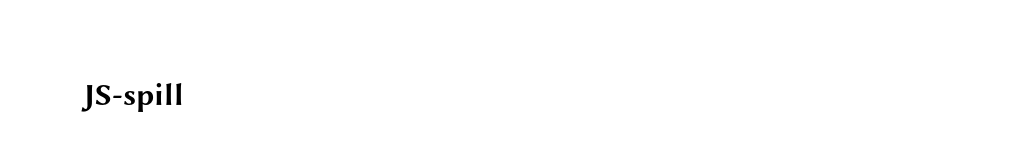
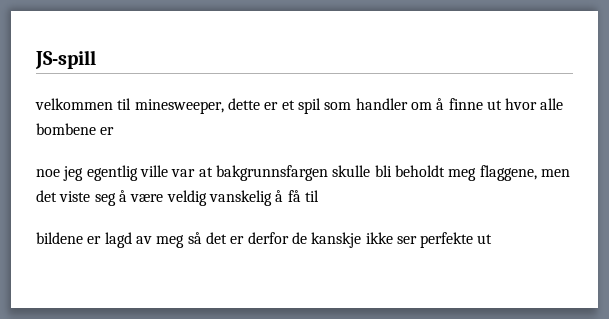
(184, 97) none -> [35,98,564,114] [36,123,115,135] [36,165,570,181] [36,190,319,206] [36,232,493,248] // velkommen til minesweeper, dette er et spil som handler om å finne ut hvor alle bombene er // noe jeg egentlig ville var at bakgrunnsfargen skulle bli beholdt meg flaggene, men det viste seg å være veldig vanskelig å få til // bildene er lagd av meg så det er derfor de kanskje ikke ser perfekte ut

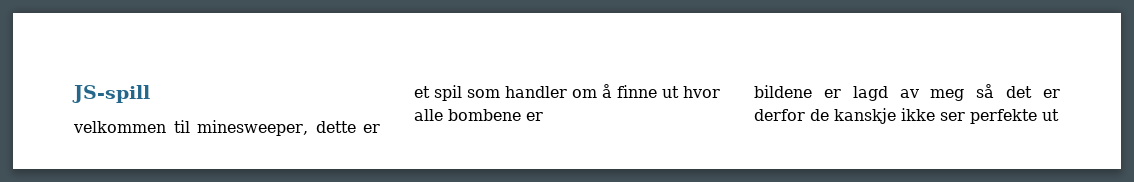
[36,165,570,181] [36,190,319,206] // noe jeg egentlig ville var at bakgrunnsfargen skulle bli beholdt meg flaggene, men det viste seg å være veldig vanskelig å få til -> (543, 116) none

